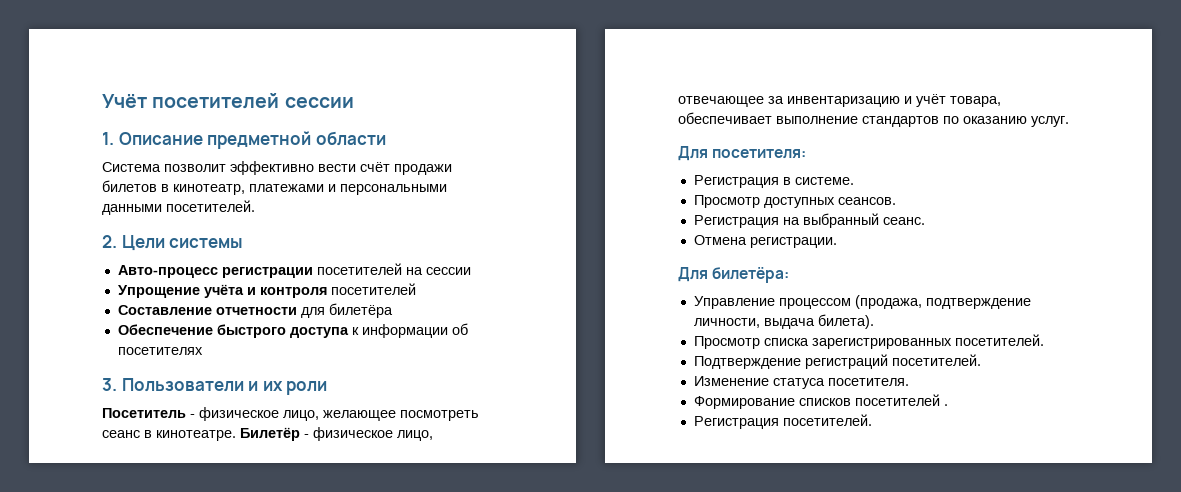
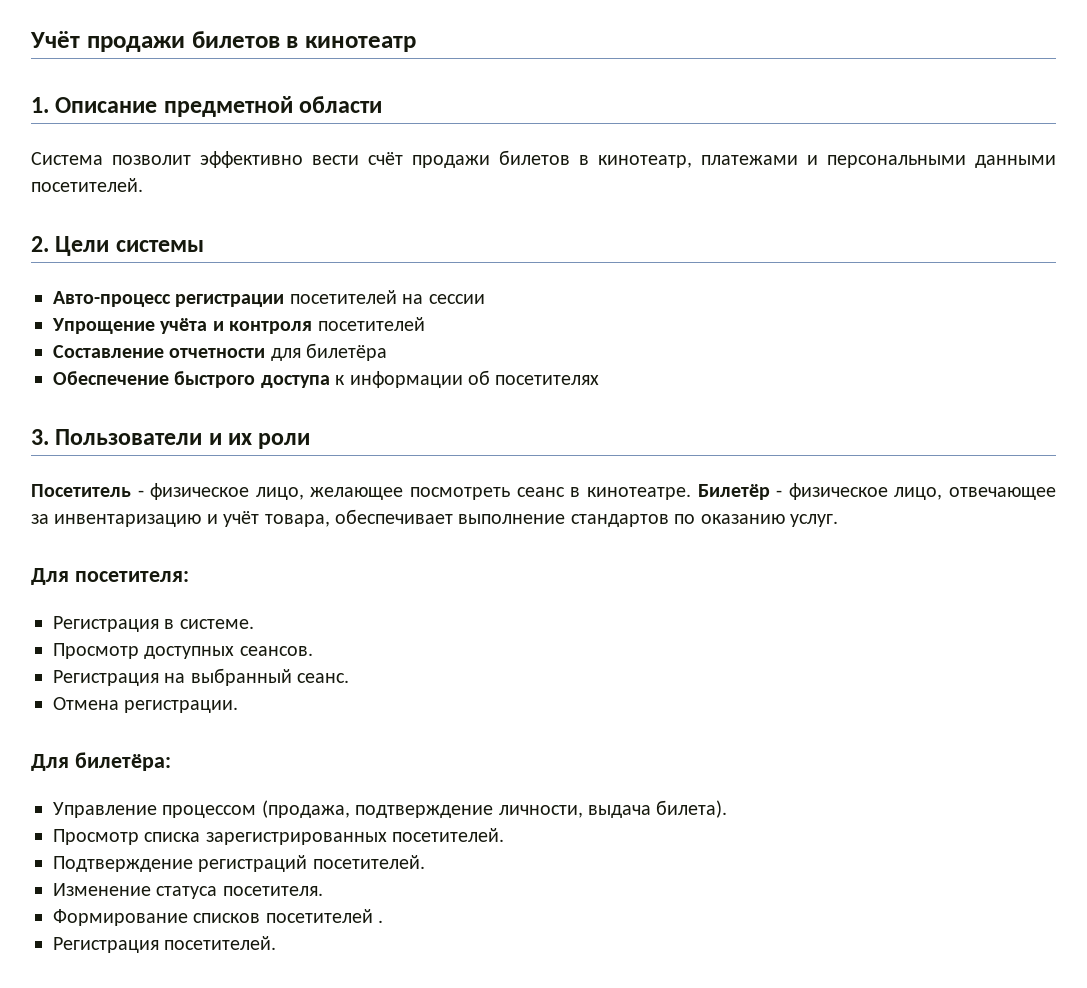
[152,93,354,109] посетителей сессии -> [86,31,416,52] продажи билетов в кинотеатр

